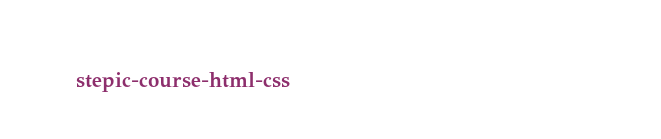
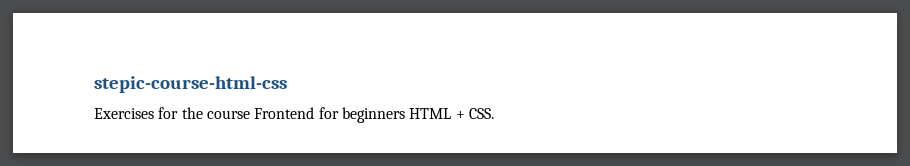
(290, 82) none -> [94,107,494,123] // Exercises for the course Frontend for beginners HTML + CSS.

